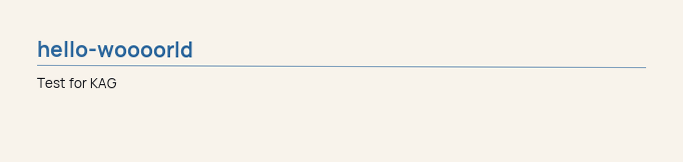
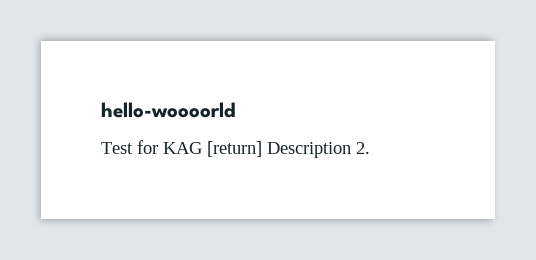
(119, 83) none -> [207,141,370,158] [return] Description 2.

